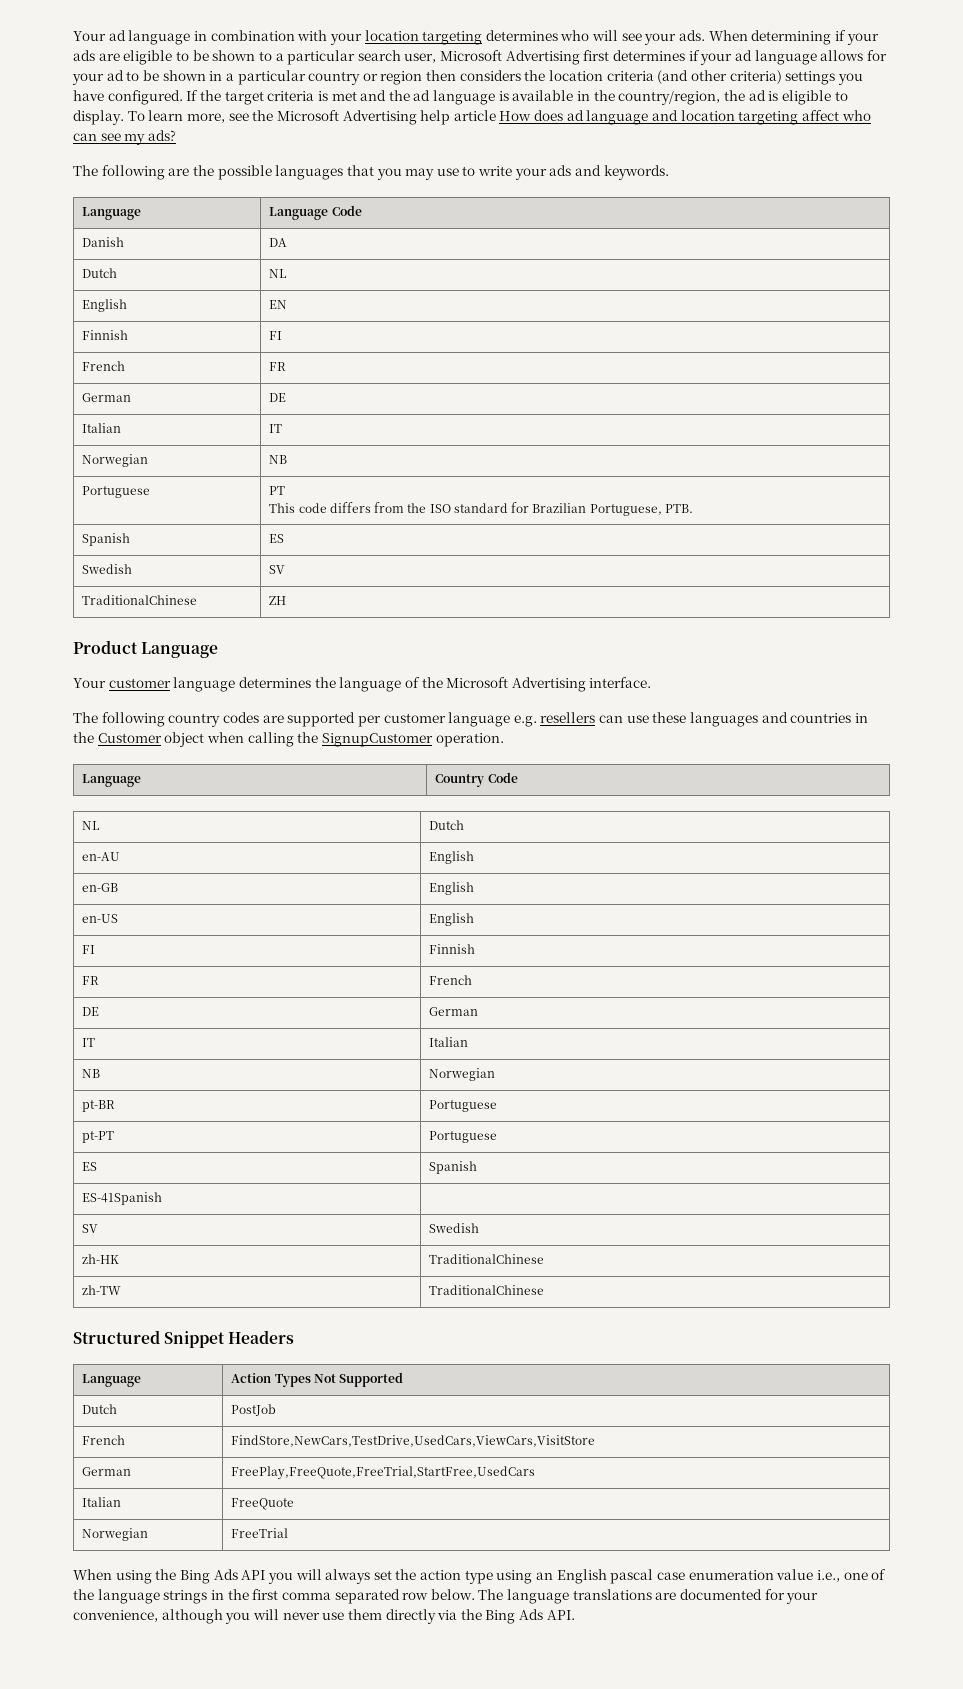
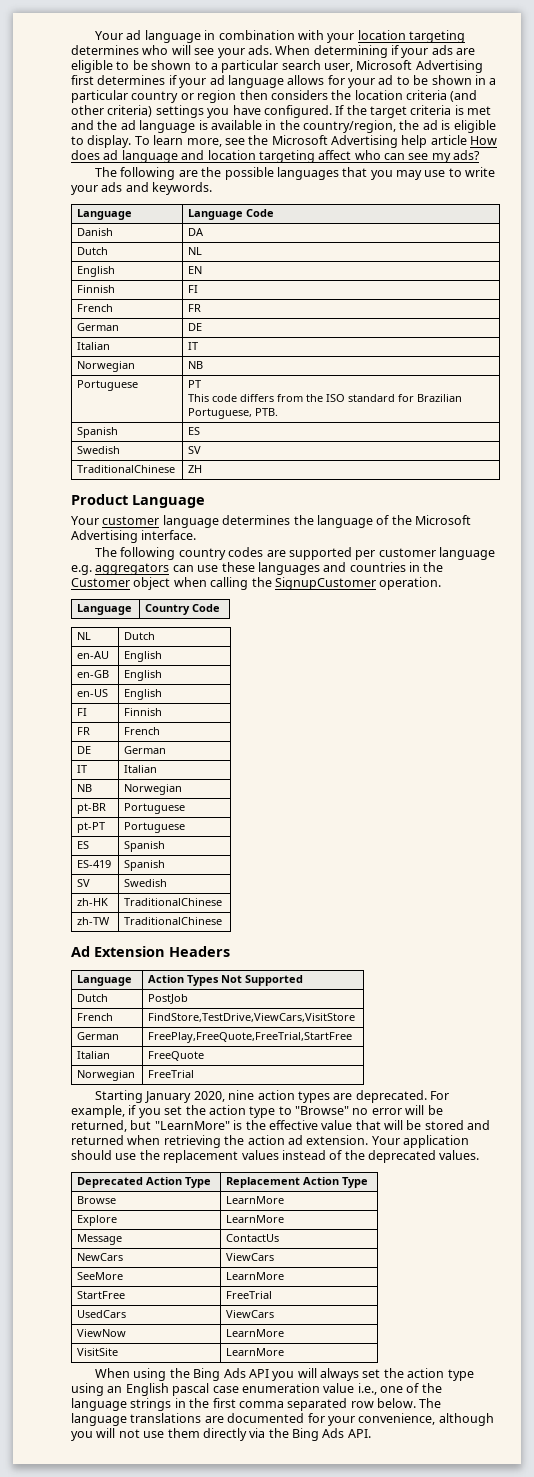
[540,712,596,723] resellers -> [95,563,170,575] aggregators
[82,1192,163,1205] ES-41Spanish | -> [77,860,112,868] [124,860,166,871] ES-419 | Spanish
[73,1330,226,1348] Structured Snippet -> [71,946,165,957] Ad Extension
[231,1435,596,1447] [82,1467,132,1476] [231,1466,536,1480] FindStore,NewCars,TestDrive,UsedCars,ViewCars,VisitStore // German | FreePlay,FreeQuote,FreeTrial,StartFree,UsedCars -> [148,1013,356,1022] [77,1032,120,1040] [148,1032,353,1043] FindStore,TestDrive,ViewCars,VisitStore // German | FreePlay,FreeQuote,FreeTrial,StartFree
(289, 1533) none -> [95,1090,450,1103] [71,1105,443,1118] [71,1120,491,1132] [71,1135,469,1148] [71,1150,480,1163] [77,1177,212,1188] [226,1177,369,1188] [77,1196,117,1204] [226,1196,285,1204] [77,1215,118,1226] [226,1215,285,1223] [77,1234,123,1245] [226,1234,280,1242] [77,1253,124,1261] [226,1253,275,1261] [77,1272,124,1280] [226,1272,285,1280] [77,1291,126,1299] [226,1291,273,1299] [77,1310,127,1318] [226,1310,275,1318] [77,1329,127,1337] [226,1329,285,1337] [77,1348,119,1356] [226,1348,285,1356] // Starting January 2020, nine action types are deprecated. For example, if you set the action type to "Browse" no error will be returned, but "LearnMore" is the effective value that will be stored and returned when retrieving the action ad extension. Your application should use the replacement values instead of the deprecated values. // Deprecated Action Type | Replacement Action Type // Browse | LearnMore // Explore | LearnMore // Message | ContactUs // NewCars | ViewCars // SeeMore | LearnMore // StartFree | FreeTrial // UsedCars | ViewCars // ViewNow | LearnMore // VisitSite | LearnMore
[282,1612,320,1620] never -> [118,1429,140,1438] not

